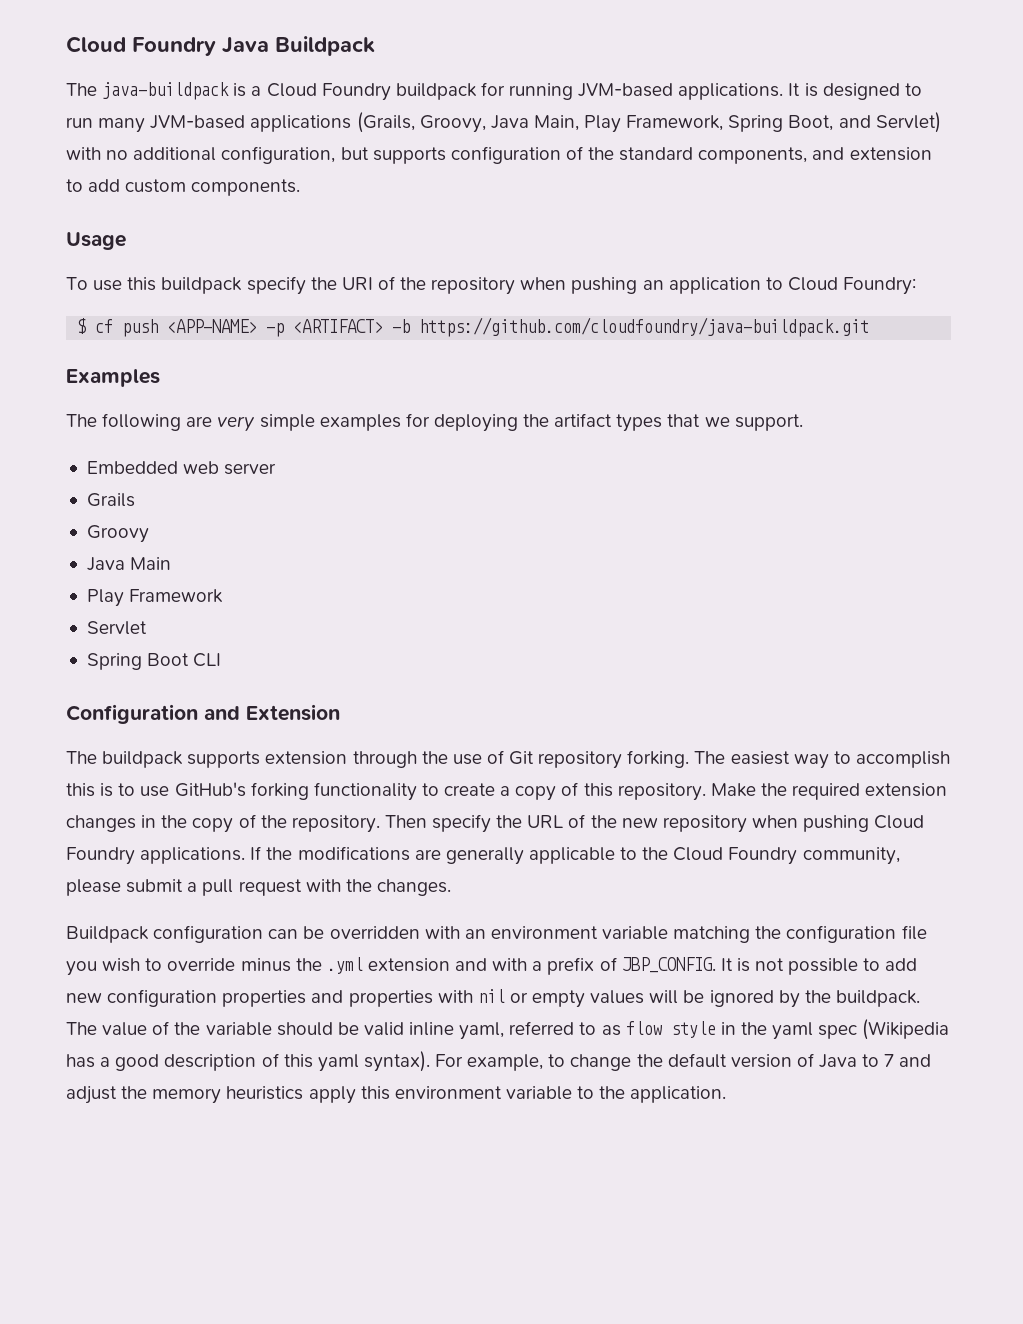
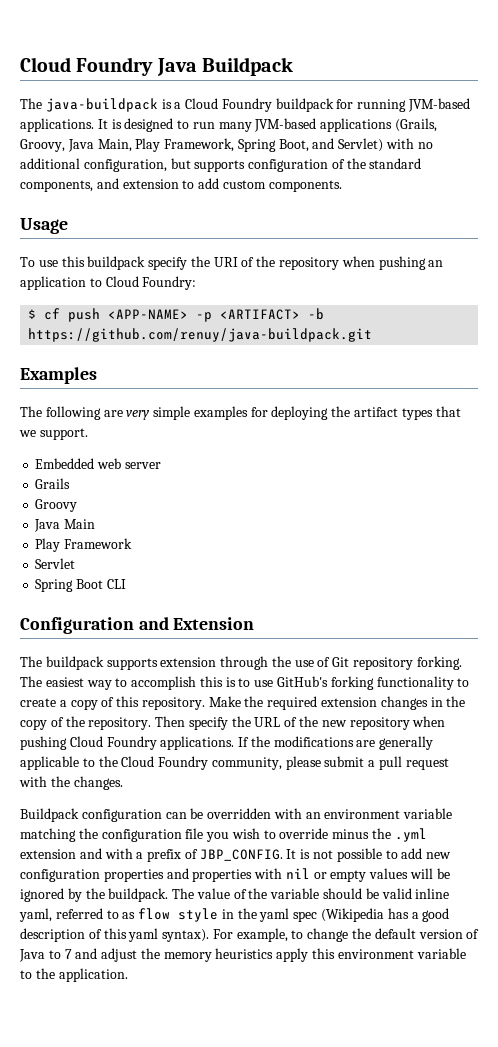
[419,317,870,337] https://github.com/cloudfoundry/java-buildpack.git -> [28,328,373,342] https://github.com/renuy/java-buildpack.git

